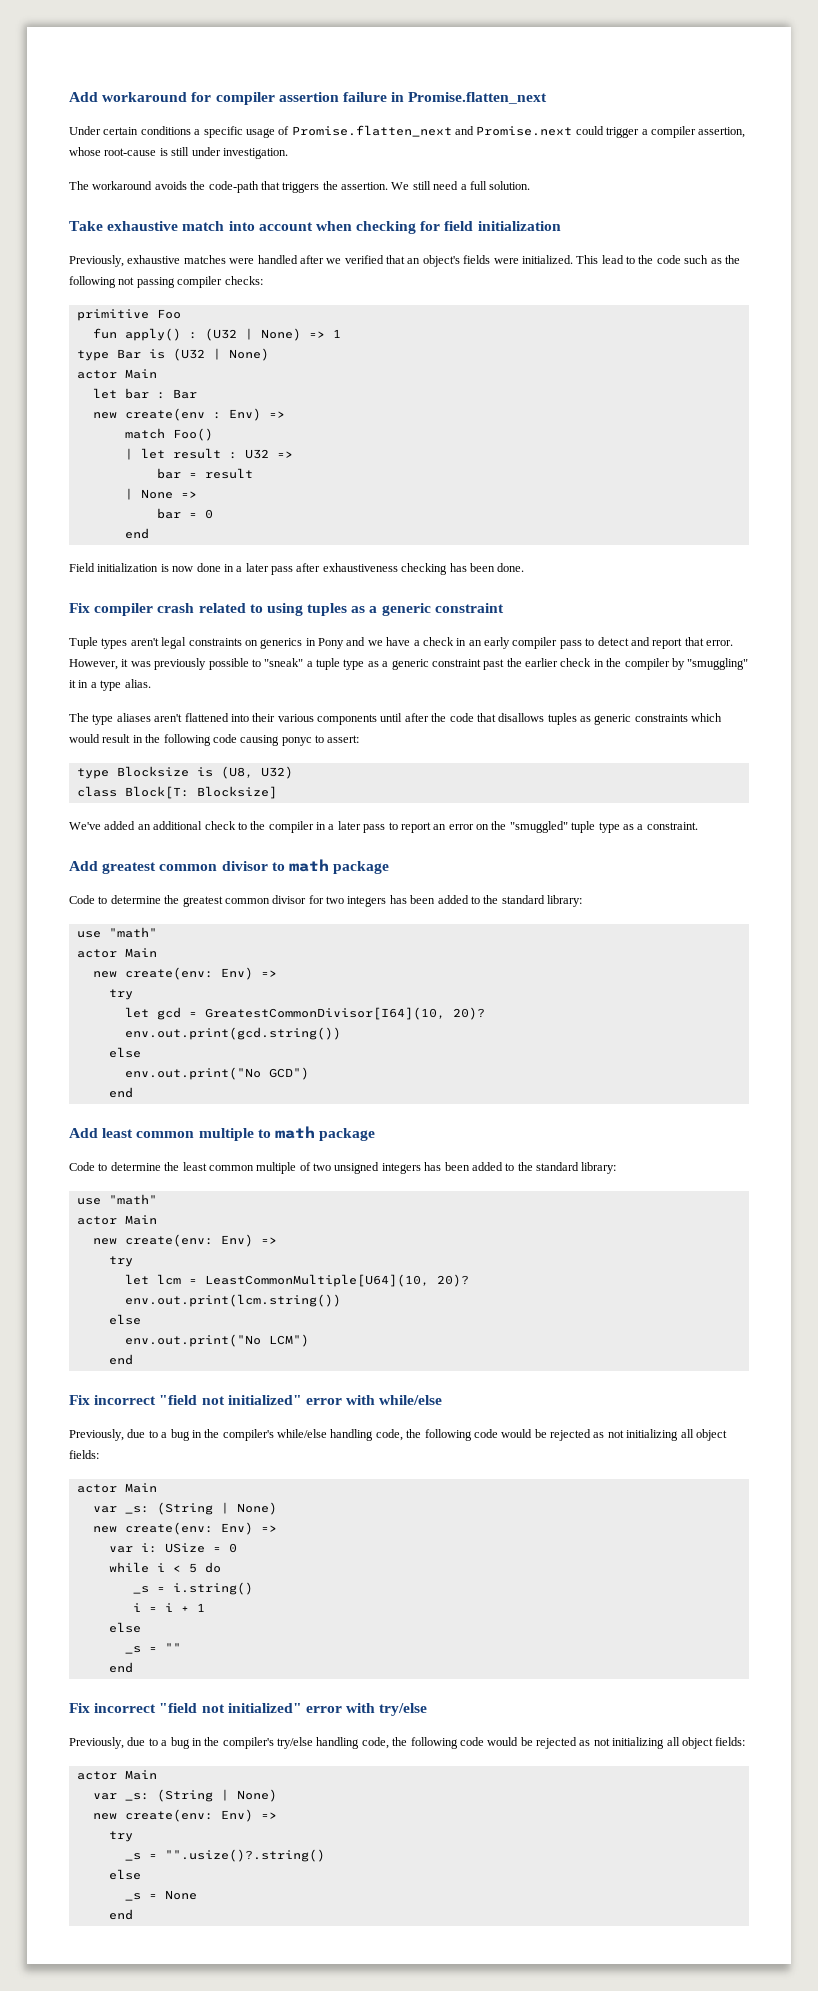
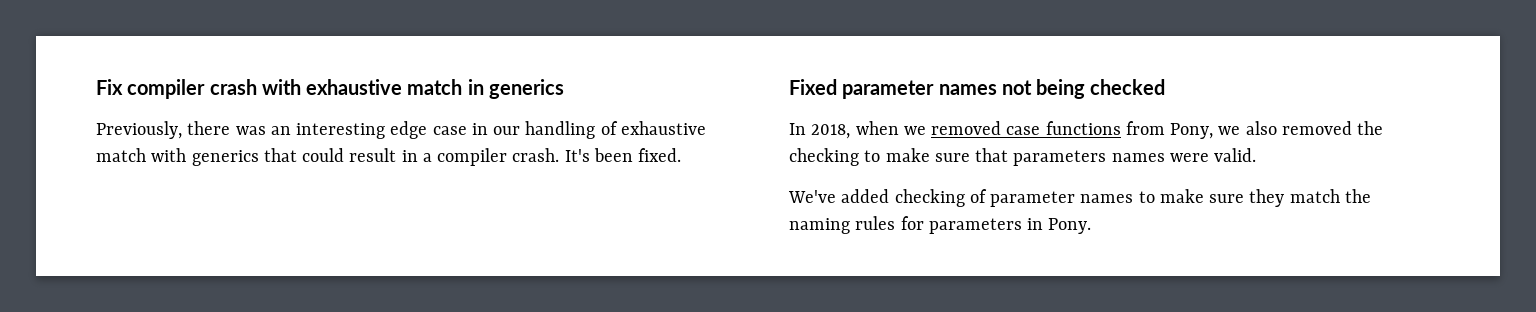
[69,92,548,105] [69,125,746,138] [69,147,288,159] [69,181,531,193] [69,221,561,234] [69,255,740,267] [69,276,263,288] [76,309,181,321] [92,328,341,341] [76,348,269,361] [76,369,157,379] [92,388,197,399] [92,408,285,421] [124,428,213,441] [124,448,293,460] [156,468,253,479] [124,488,197,500] [156,508,213,519] [124,528,149,539] [69,563,525,575] [69,603,504,616] [69,637,733,649] [69,658,749,670] [69,679,151,691] [69,713,723,725] [69,734,360,746] [76,766,293,779] [76,786,277,799] [69,821,698,833] [69,859,390,874] [69,895,582,907] [76,927,157,938] [76,948,157,958] [92,967,277,980] [108,989,133,1000] [124,1007,485,1020] [124,1027,341,1040] [108,1047,141,1058] [124,1067,309,1080] [108,1087,133,1098] [69,1126,376,1141] [69,1162,617,1174] [76,1194,157,1205] [76,1215,157,1225] [92,1234,277,1247] [108,1256,133,1267] [124,1274,469,1287] [124,1294,341,1307] [108,1314,141,1325] [124,1334,309,1347] [108,1354,133,1365] [69,1395,443,1405] [69,1429,727,1441] [69,1450,99,1459] [76,1483,157,1493] [92,1502,277,1515] [92,1522,277,1535] [108,1543,237,1553] [108,1562,221,1573] [132,1582,253,1595] [132,1603,205,1612] [108,1622,141,1633] [124,1643,181,1654] [108,1662,133,1673] [69,1703,428,1716] [69,1737,746,1749] [76,1770,157,1780] [92,1789,277,1802] [92,1809,277,1822] [108,1831,133,1842] [124,1849,325,1862] [108,1869,141,1880] [124,1890,197,1901] [108,1909,133,1920] Add workaround for compiler assertion failure in Promise.flatten_next // Under certain conditions a specific usage of Promise.flatten_next and Promise.next could trigger a compiler assertion, whose root-cause is still under investigation. // The workaround avoids the code-path that triggers the assertion. We still need a full solution. // Take exhaustive match into account when checking for field initialization // Previously, exhaustive matches were handled after we verified that an object's fields were initialized. This lead to the code such as the following not passing compiler checks: // primitive Foo // fun apply() : (U32 | None) => 1 // type Bar is (U32 | None) // actor Main // let bar : Bar // new create(env : Env) => // match Foo() // | let result : U32 => // bar = result // | None => // bar = 0 // end // Field initialization is now done in a later pass after exhaustiveness checking has been done. // Fix compiler crash related to using tuples as a generic constraint // Tuple types aren't legal constraints on generics in Pony and we have a check in an early compiler pass to detect and report that error. However, it was previously possible to "sneak" a tuple type as a generic constraint past the earlier check in the compiler by "smuggling" it in a type alias. // The type aliases aren't flattened into their various components until after the code that disallows tuples as generic constraints which would result in the following code causing ponyc to assert: // type Blocksize is (U8, U32) // class Block[T: Blocksize] // We've added an additional check to the compiler in a later pass to report an error on the "smuggled" tuple type as a constraint. // Add greatest common divisor to math package // Code to determine the greatest common divisor for two integers has been added to the standard library: // use "math" // actor Main // new create(env: Env) => // try // let gcd = GreatestCommonDivisor[I64](10, 20)? // env.out.print(gcd.string()) // else // env.out.print("No GCD") // end // Add least common multiple to math package // Code to determine the least common multiple of two unsigned integers has been added to the standard library: // use "math" // actor Main // new create(env: Env) => // try // let lcm = LeastCommonMultiple[U64](10, 20)? // env.out.print(lcm.string()) // else // env.out.print("No LCM") // end // Fix incorrect "field not initialized" error with while/else // Previously, due to a bug in the compiler's while/else handling code, the following code would be rejected as not initializing all object fields: // actor Main // var _s: (String | None) // new create(env: Env) => // var i: USize = 0 // while i < 5 do // _s = i.string() // i = i + 1 // else // _s = "" // end // Fix incorrect "field not initialized" error with try/else // Previously, due to a bug in the compiler's try/else handling code, the following code would be rejected as not initializing all object fields: // actor Main // var _s: (String | None) // new create(env: Env) => // try // _s = "".usize()?.string() // else // _s = None // end -> [96,79,564,99] [96,121,706,139] [96,148,682,166] [789,79,1166,99] [789,121,1384,139] [789,148,1257,166] [788,189,1371,207] [789,216,1092,234] Fix compiler crash with exhaustive match in generics // Previously, there was an interesting edge case in our handling of exhaustive match with generics that could result in a compiler crash. It's been fixed. // Fixed parameter names not being checked // In 2018, when we removed case functions from Pony, we also removed the checking to make sure that parameters names were valid. // We've added checking of parameter names to make sure they match the naming rules for parameters in Pony.

